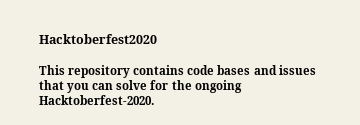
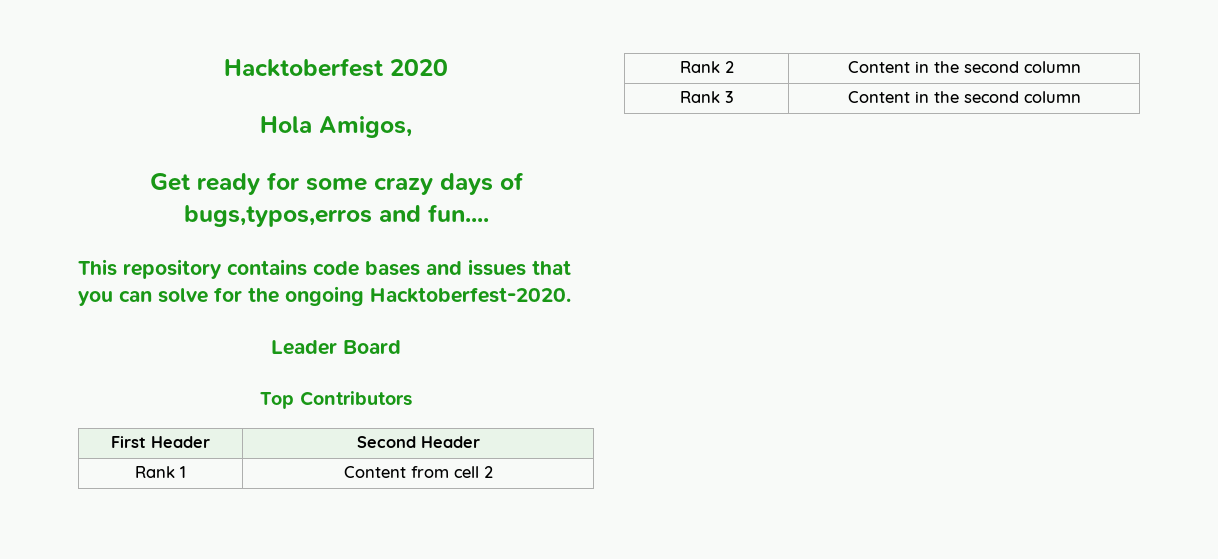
[39,34,157,44] Hacktoberfest2020 -> [224,58,448,77] [260,116,412,138] [149,172,524,195] [183,204,489,227] Hacktoberfest 2020 // Hola Amigos, // Get ready for some crazy days of bugs,typos,erros and fun....
(154, 100) none -> [271,340,401,355] [260,391,412,409] [111,436,210,448] [356,436,480,448] [135,466,186,478] [343,466,493,478] [679,61,734,73] [847,61,1081,73] [679,91,734,103] [847,91,1081,103] // Leader Board // Top Contributors // First Header | Second Header // Rank 1 | Content from cell 2 // Rank 2 | Content in the second column // Rank 3 | Content in the second column

